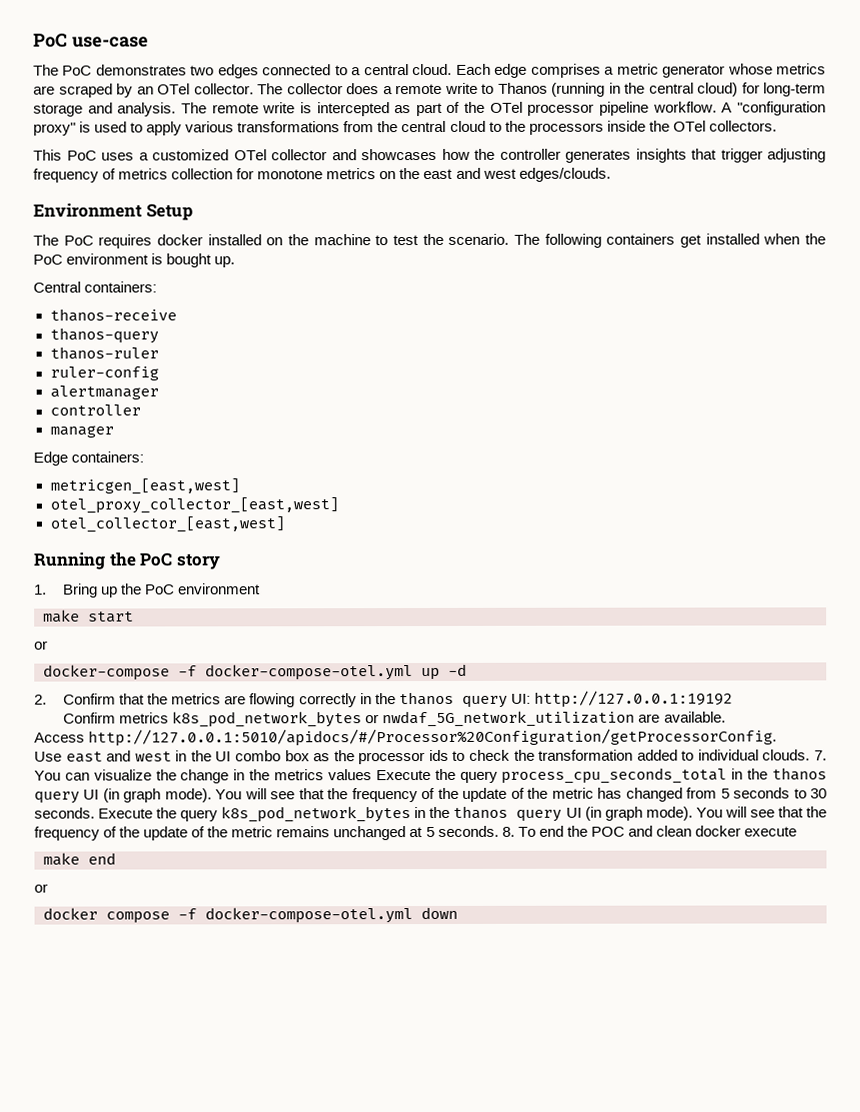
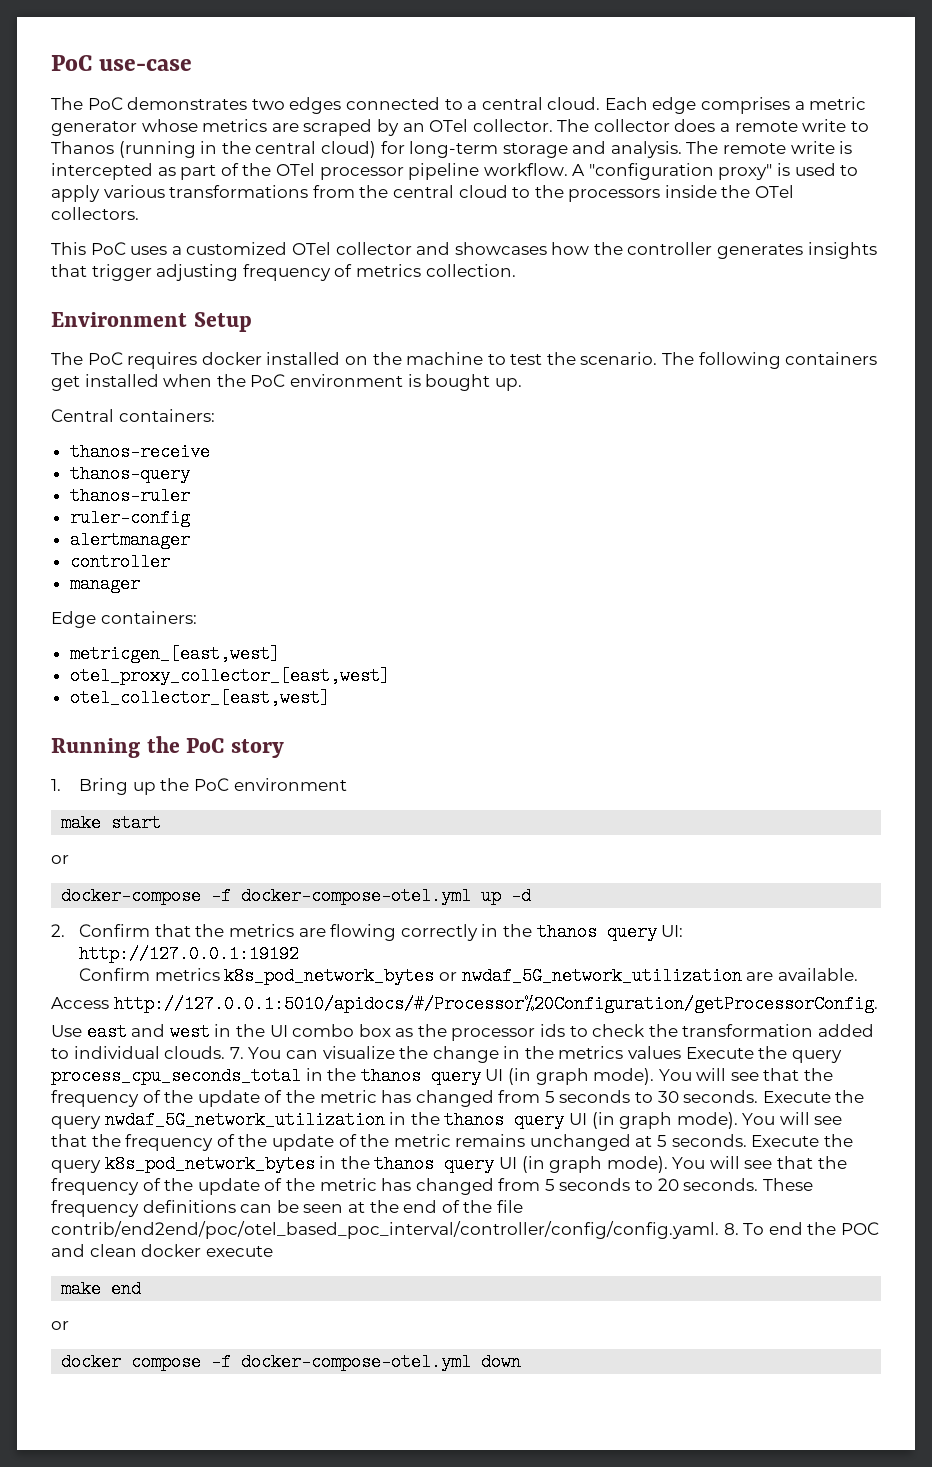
[171,167,611,182] collection for monotone metrics on the east and west edges/clouds. -> [425,264,516,277] collection.
[221,806,412,823] k8s_pod_network_bytes -> [104,1111,385,1129] nwdaf_5G_network_utilization
(499, 831) none -> [751,1134,853,1147] [51,1155,847,1173] [51,1178,813,1195] [51,1200,523,1217] [51,1221,719,1239] Execute the query k8s_pod_network_bytes in the thanos query UI (in graph mode). You will see that the frequency of the update of the metric has changed from 5 seconds to 20 seconds. These frequency definitions can be seen at the end of the file contrib/end2end/poc/otel_based_poc_interval/controller/config/config.yaml.

